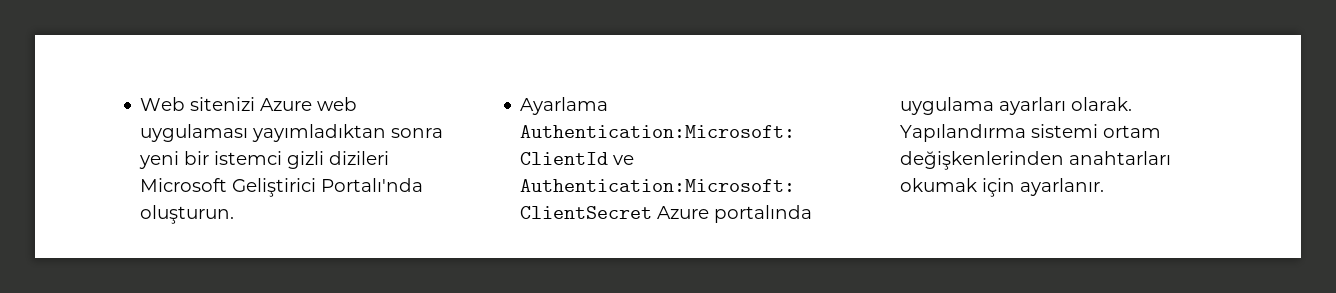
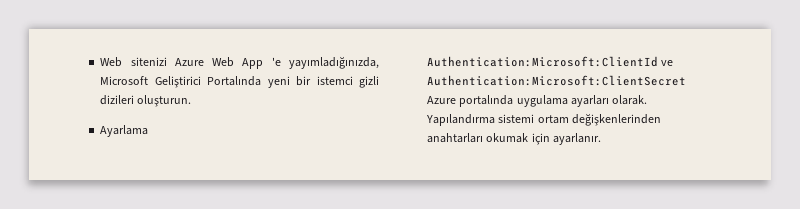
[317,97,358,111] [140,124,444,142] web uygulaması yayımladıktan sonra -> [212,56,379,69] [100,76,262,88] Web App 'e yayımladığınızda, Microsoft Geliştirici Portalında
[140,178,424,197] Microsoft Geliştirici Portalı'nda -> (135, 100) none

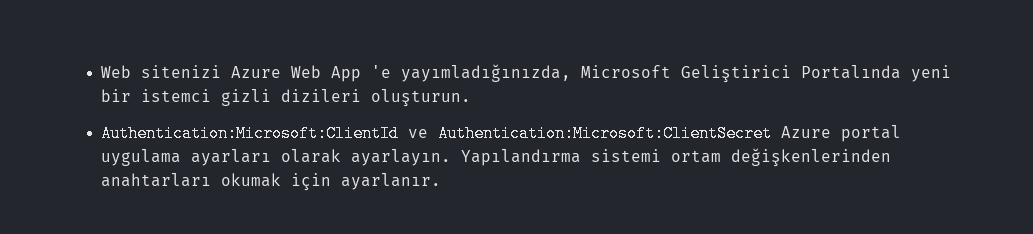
[100,125,149,137] Ayarlama -> (472, 98) none
[459,95,514,107] portalında -> [841,125,902,142] portal
[612,95,648,105] olarak. -> [281,149,452,166] olarak ayarlayın.

